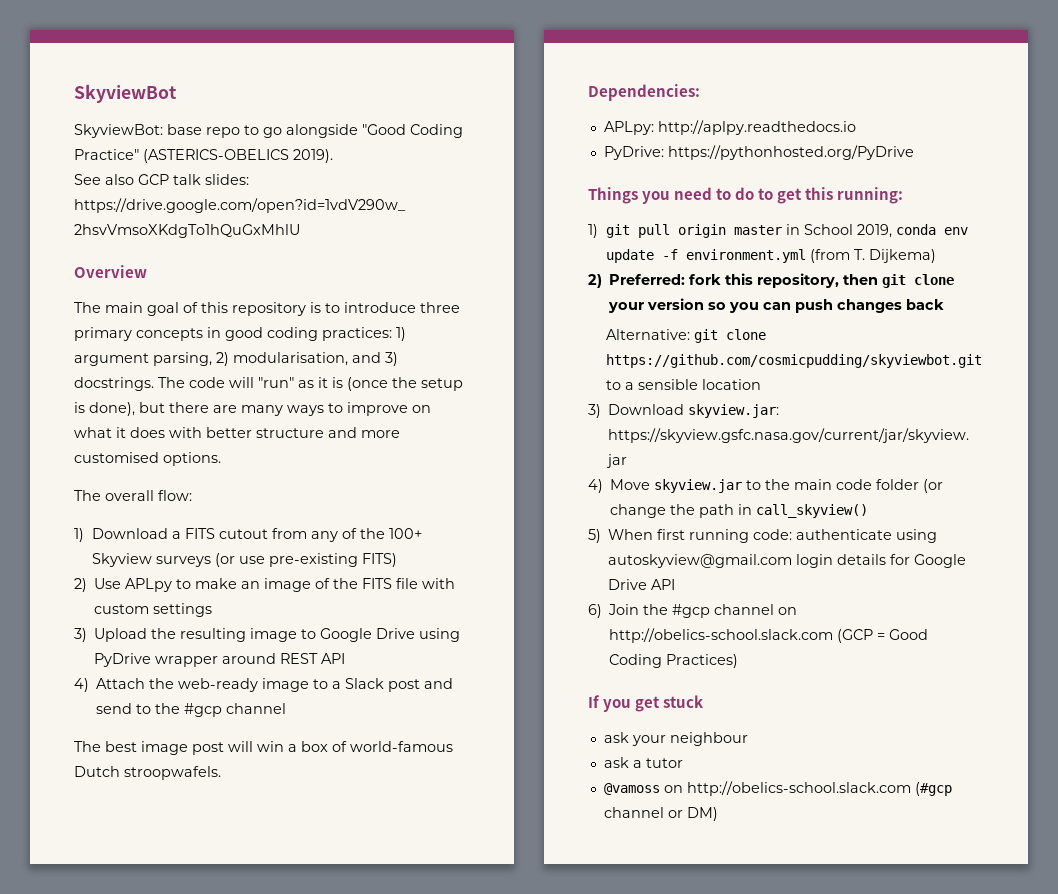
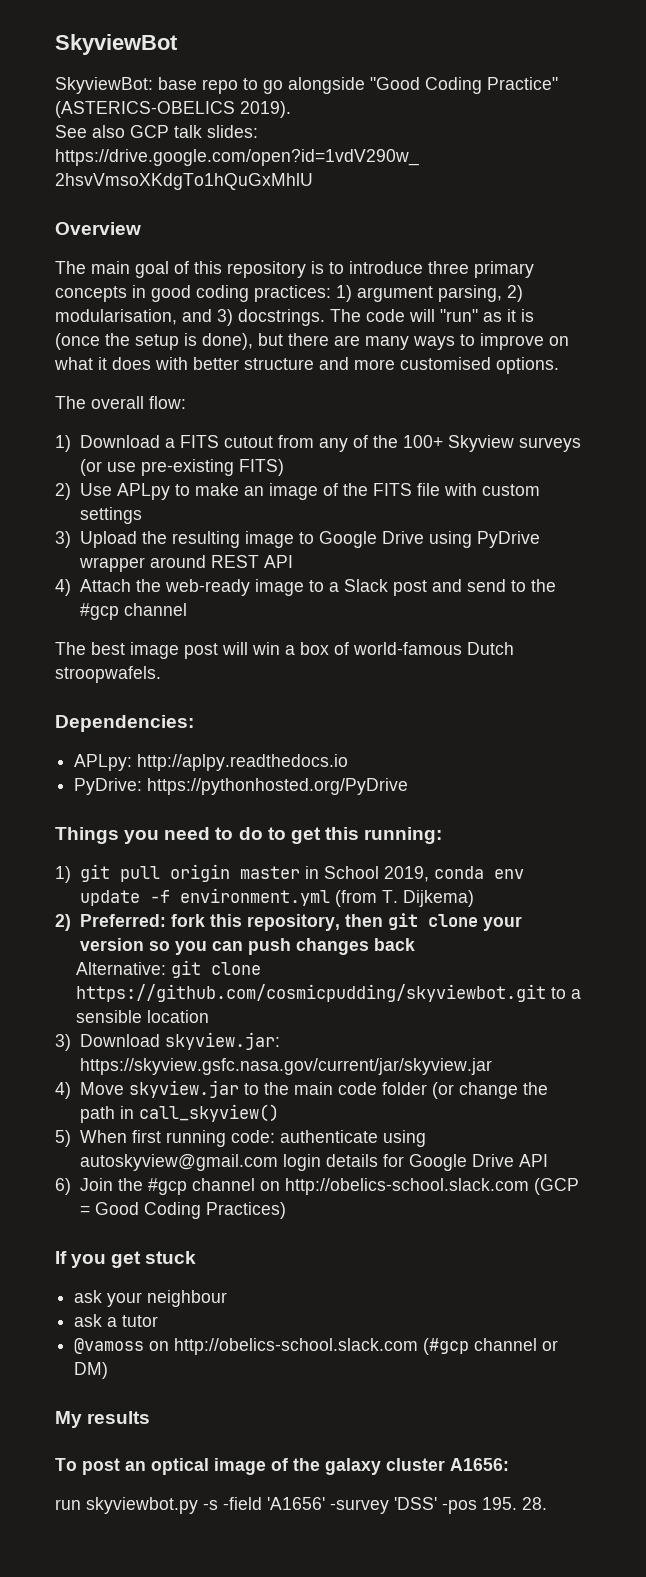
(718, 814) none -> [55,1411,151,1428] [55,1458,509,1475] [55,1497,547,1514] // My results // To post an optical image of the galaxy cluster A1656: // run skyviewbot.py -s -field 'A1656' -survey 'DSS' -pos 195. 28.

